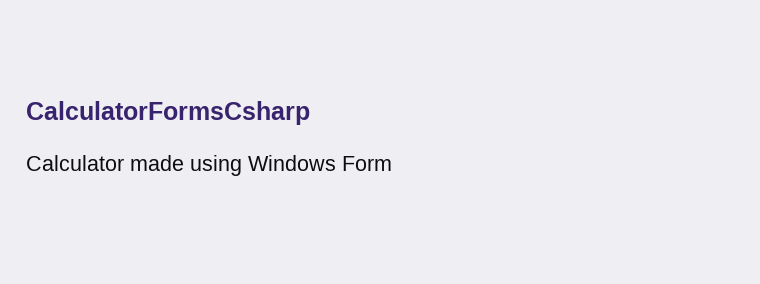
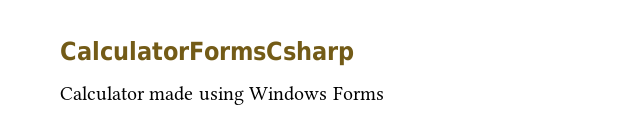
[342,156,392,171] Form -> [332,86,384,100] Forms

